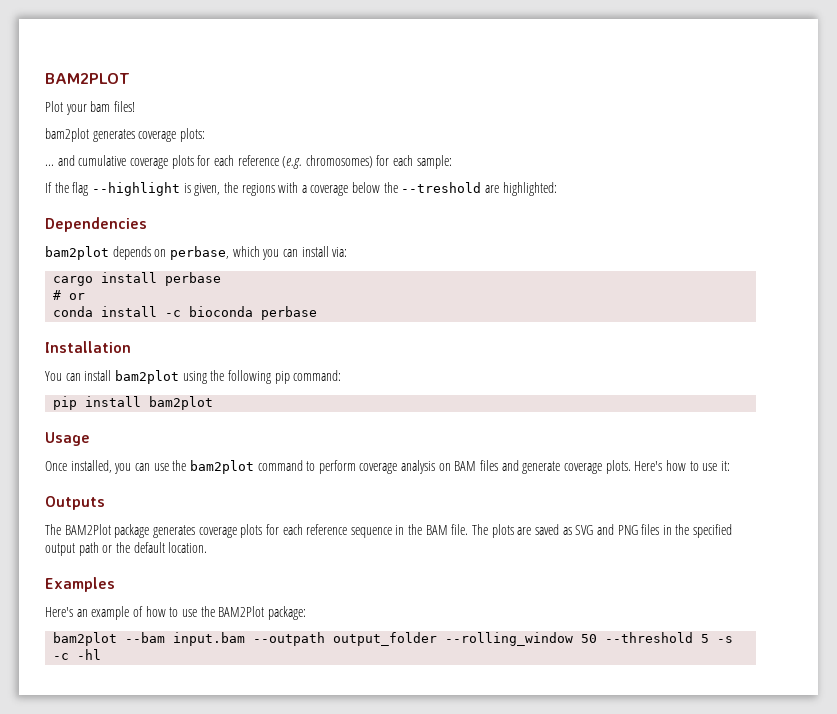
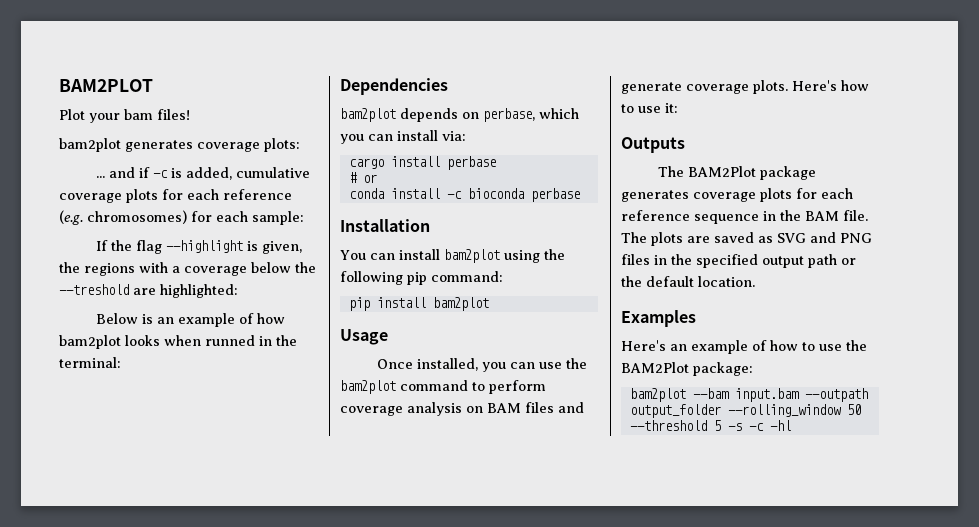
(75, 160) none -> [139,167,233,180] if -c is added,
(557, 189) none -> [96,313,286,327] [59,335,297,349] [59,357,121,368] // Below is an example of how bam2plot looks when runned in the terminal:

